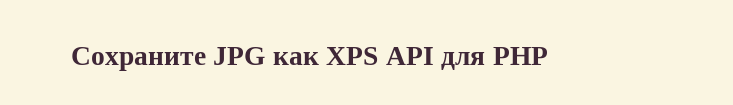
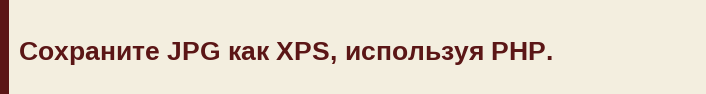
[326,47,548,70] XPS API для PHP -> [276,42,553,65] XPS, используя PHP.

